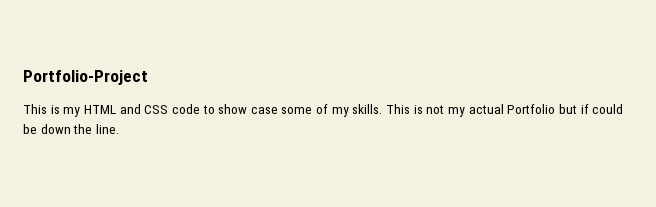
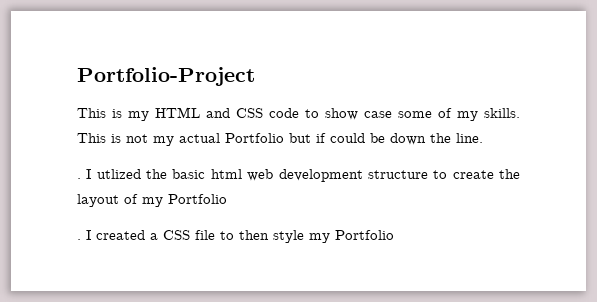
(119, 129) none -> [77,169,520,182] [77,194,227,207] [77,230,394,243] // . I utlized the basic html web development structure to create the layout of my Portfolio // . I created a CSS file to then style my Portfolio

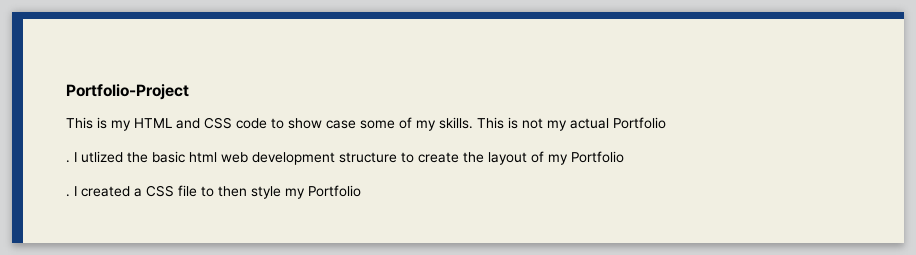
[289,133,483,145] but if could be down the line. -> (666, 123) none

